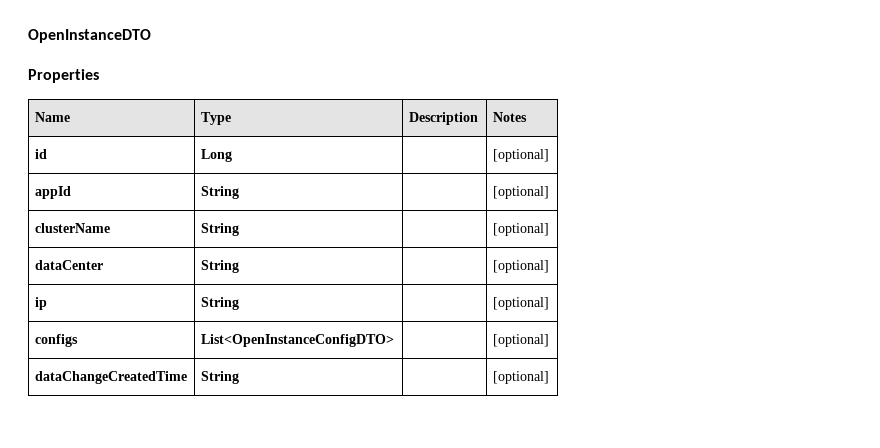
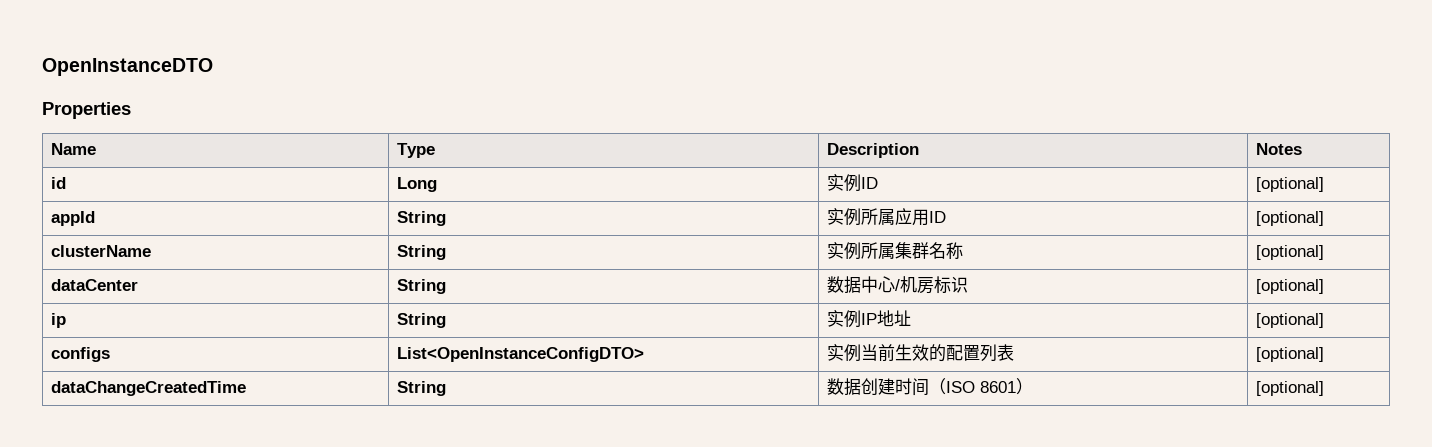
(232, 155) none -> [827,174,879,192] 实例ID
(239, 192) none -> [827,208,947,226] 实例所属应用ID
(239, 229) none -> [827,242,964,260] 实例所属集群名称
(239, 266) none -> [827,276,969,294] 数据中心/机房标识
(239, 303) none -> [827,310,912,328] 实例IP地址
[492,334,549,347] [34,371,187,384] [200,371,239,384] | [optional] // dataChangeCreatedTime | String | -> [827,344,1015,362] [1256,347,1325,362] [51,381,247,396] [397,381,447,396] [827,378,1034,396] 实例当前生效的配置列表 | [optional] // dataChangeCreatedTime | String | 数据创建时间（ISO 8601）

